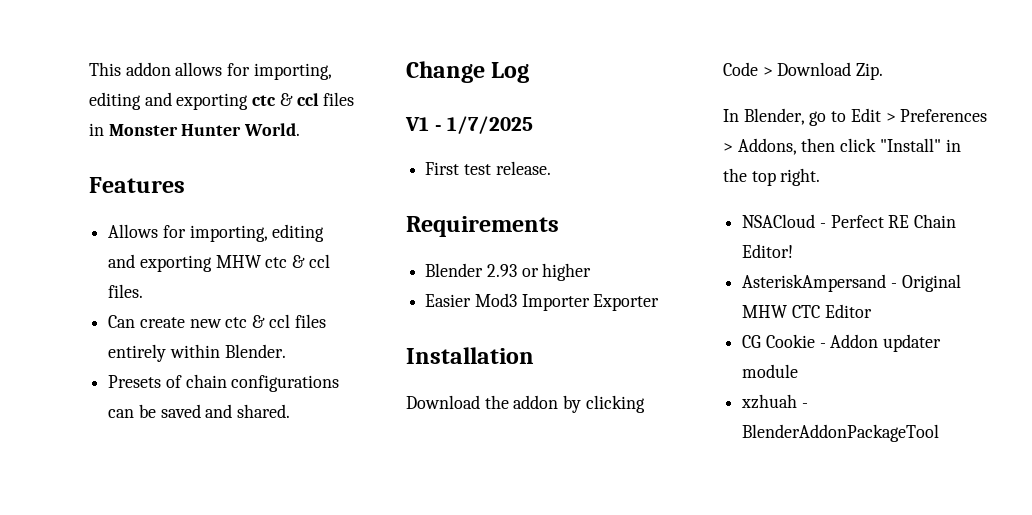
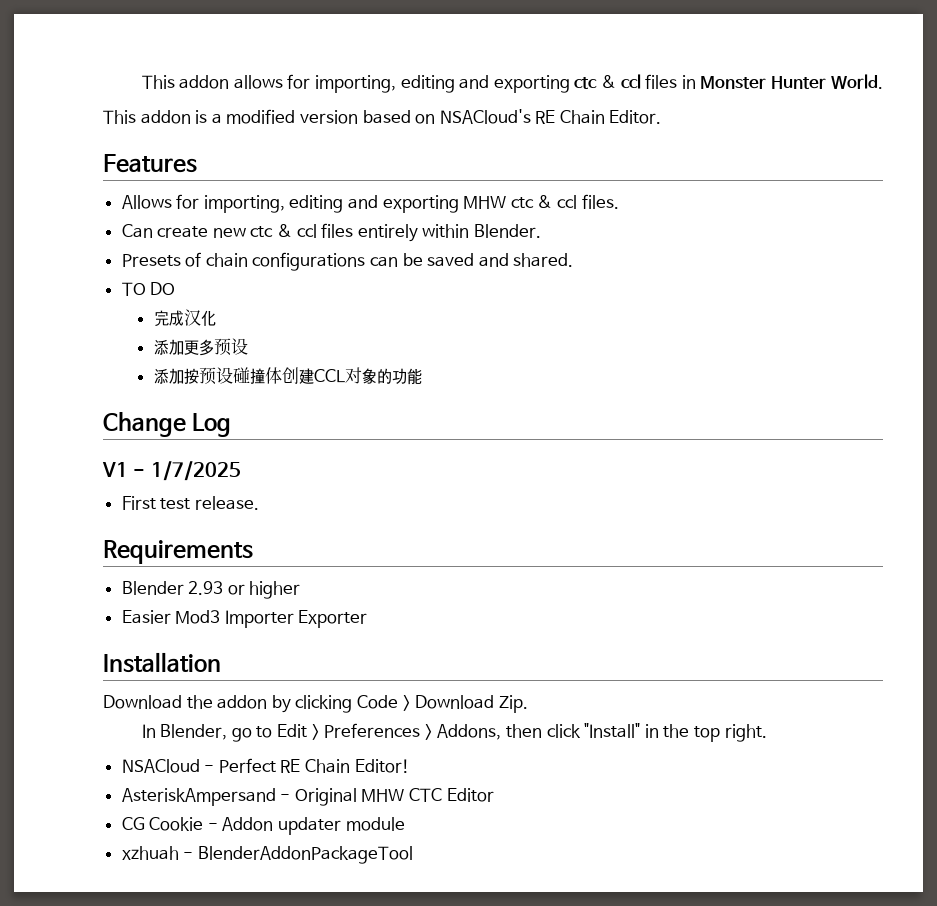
(301, 129) none -> [103,109,662,124] // This addon is a modified version based on NSACloud's RE Chain Editor.
(291, 411) none -> [121,282,176,296] [153,309,216,327] [153,338,248,356] [153,367,422,385] // TO DO // 完成汉化 // 添加更多预设 // 添加按预设碰撞体创建CCL对象的功能

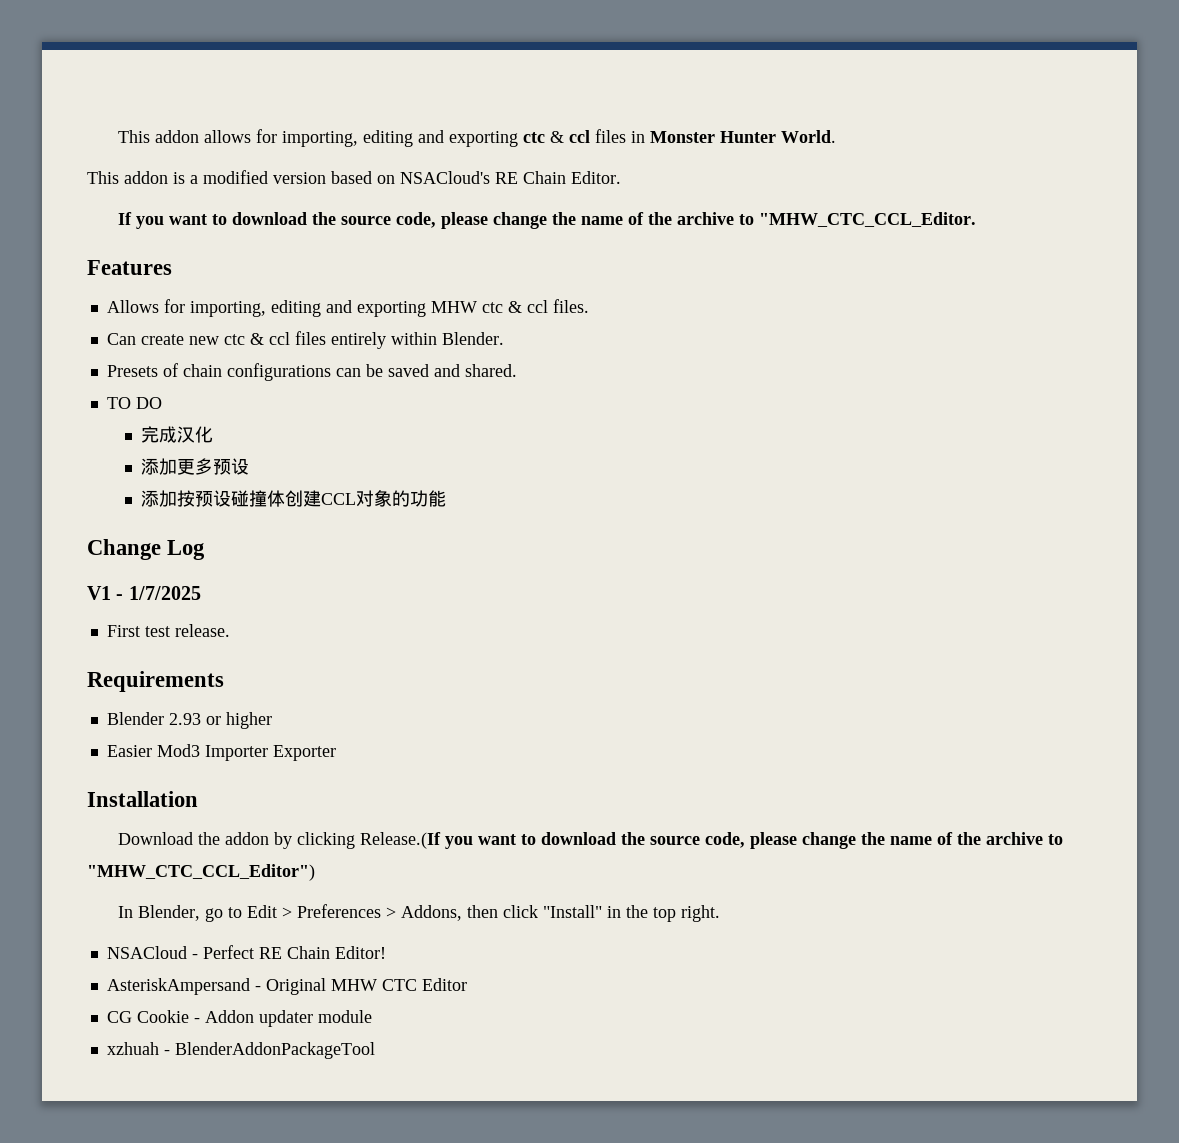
(662, 117) none -> [118,212,977,229] // If you want to download the source code, please change the name of the archive to "MHW_CTC_CCL_Editor.
[356,695,528,713] Code > Download Zip. -> [360,832,1064,849] [87,864,315,881] Release.(If you want to download the source code, please change the name of the archive to "MHW_CTC_CCL_Editor")

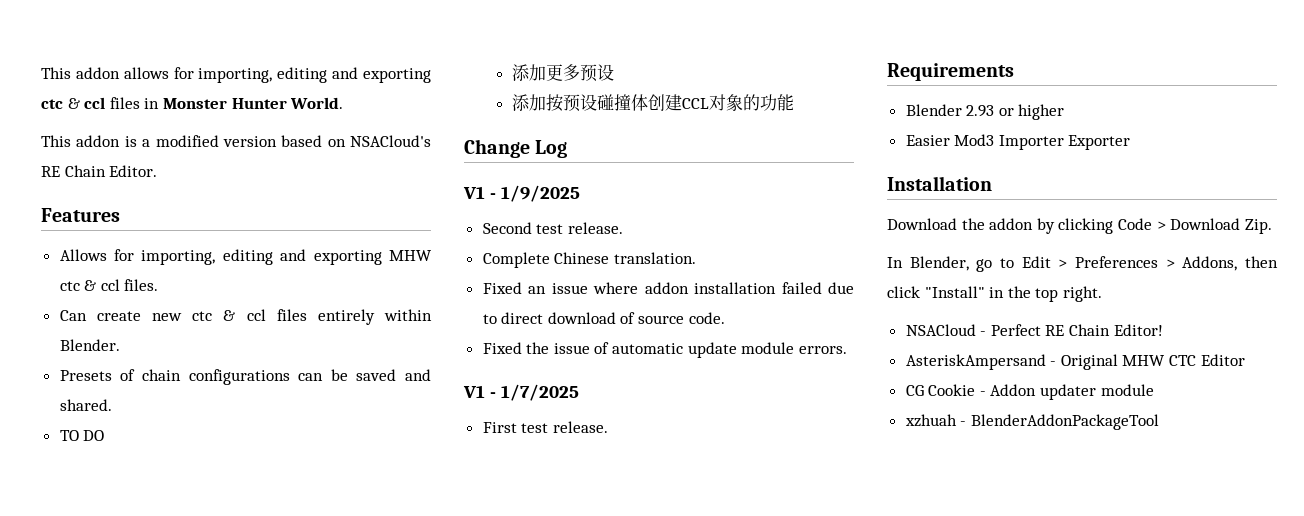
[118,212,977,229] // If you want to download the source code, please change the name of the archive to "MHW_CTC_CCL_Editor. -> (158, 171) none
[141,426,214,443] // 完成汉化 -> (105, 435) none
(206, 550) none -> [463,185,580,202] [482,222,623,234] [482,252,696,268] [482,282,854,294] [482,312,725,324] [482,342,847,358] // V1 - 1/9/2025 // Second test release. // Complete Chinese translation. // Fixed an issue where addon installation failed due to direct download of source code. // Fixed the issue of automatic update module errors.
[360,832,1064,849] [87,864,315,881] Release.(If you want to download the source code, please change the name of the archive to "MHW_CTC_CCL_Editor") -> [1117,218,1272,234] Code > Download Zip.

